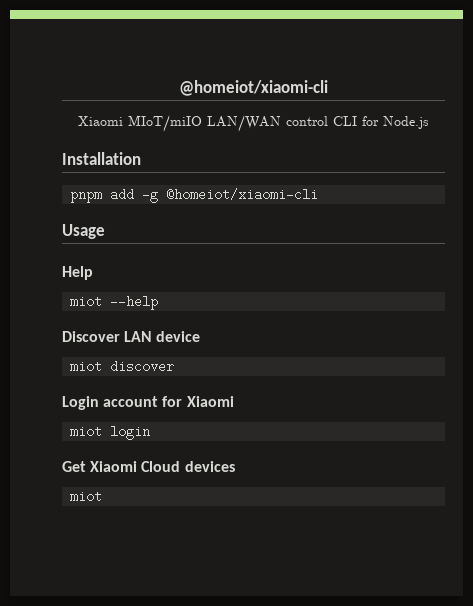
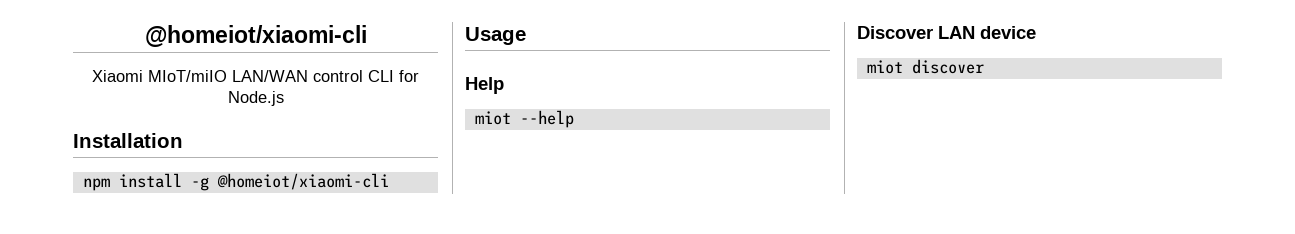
[70,188,135,203] pnpm add -> [82,173,182,191] npm install
[62,396,234,410] [70,426,151,440] [62,461,235,472] [70,492,103,501] // Login account for Xiaomi // miot login // Get Xiaomi Cloud devices // miot -> (984, 66) none

